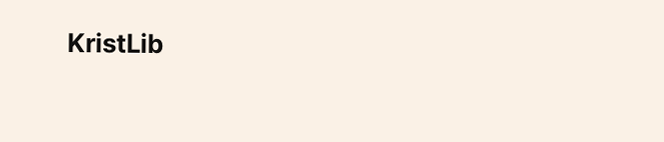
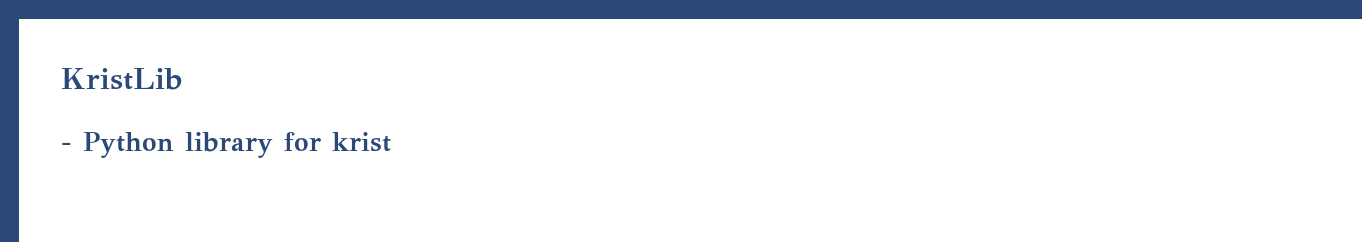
(164, 43) none -> [61,132,391,158] // - Python library for krist

